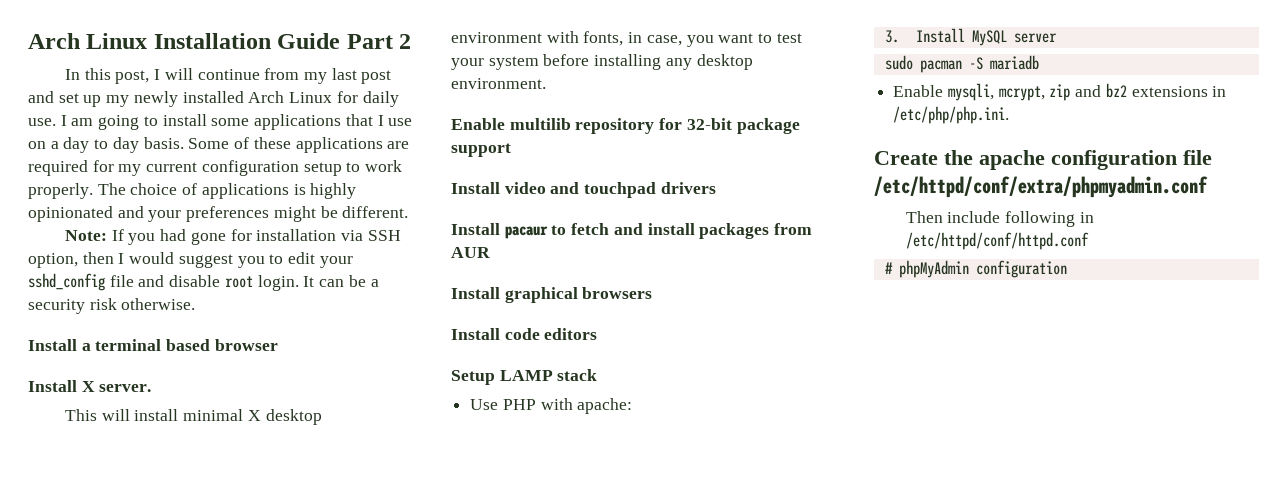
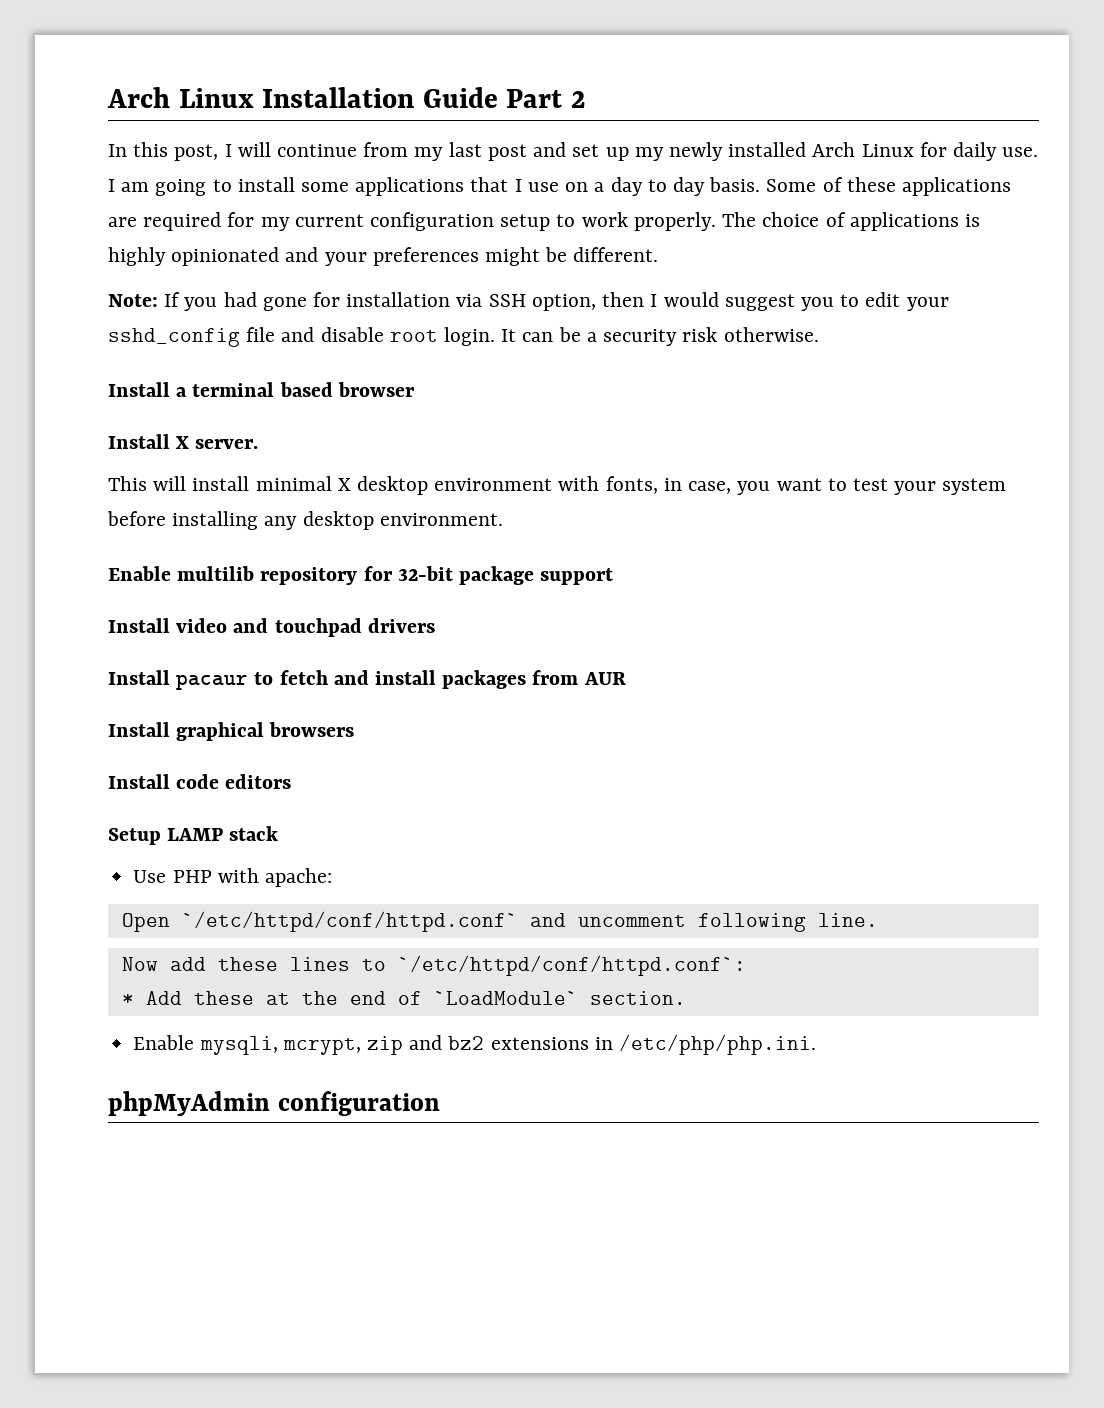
[884,28,1058,46] [884,55,1039,73] 3. Install MySQL server // sudo pacman -S mariadb -> [121,911,878,932] [121,955,746,976] [121,991,686,1005] Open `/etc/httpd/conf/httpd.conf` and uncomment following line. // Now add these lines to `/etc/httpd/conf/httpd.conf`: // * Add these at the end of `LoadModule` section.
[874,150,1212,170] [874,176,1208,198] [905,211,1094,227] [905,232,1089,250] [884,262,893,274] Create the apache configuration file /etc/httpd/conf/extra/phpmyadmin.conf // Then include following in /etc/httpd/conf/httpd.conf // # -> (816, 1044) none

